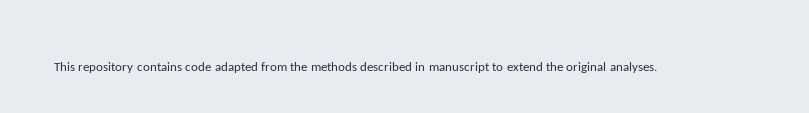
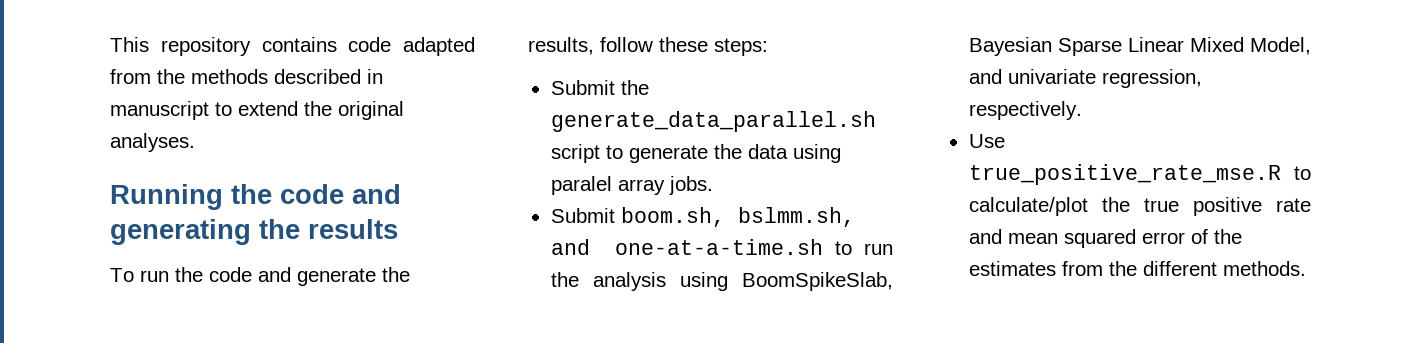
(657, 67) none -> [110,184,401,210] [110,219,398,245] [110,267,410,286] [528,37,768,56] [550,80,649,95] [550,111,876,132] [550,144,841,163] [550,176,713,195] [550,207,855,227] [550,239,893,255] [550,272,893,291] [968,37,1311,56] [968,69,1202,88] [968,101,1082,120] [968,134,1005,148] [968,164,1311,185] [968,197,1311,216] [968,229,1242,248] [968,261,1306,276] // Running the code and generating the results // To run the code and generate the results, follow these steps: // Submit the generate_data_parallel.sh script to generate the data using paralel array jobs. // Submit boom.sh, bslmm.sh, and one-at-a-time.sh to run the analysis using BoomSpikeSlab, Bayesian Sparse Linear Mixed Model, and univariate regression, respectively. // Use true_positive_rate_mse.R to calculate/plot the true positive rate and mean squared error of the estimates from the different methods.

